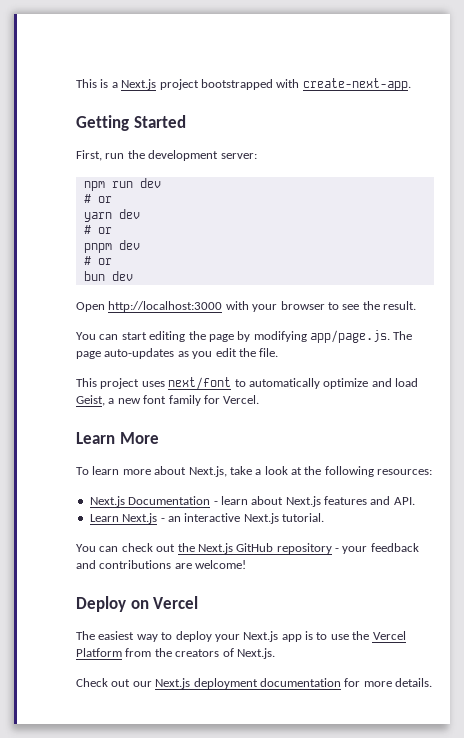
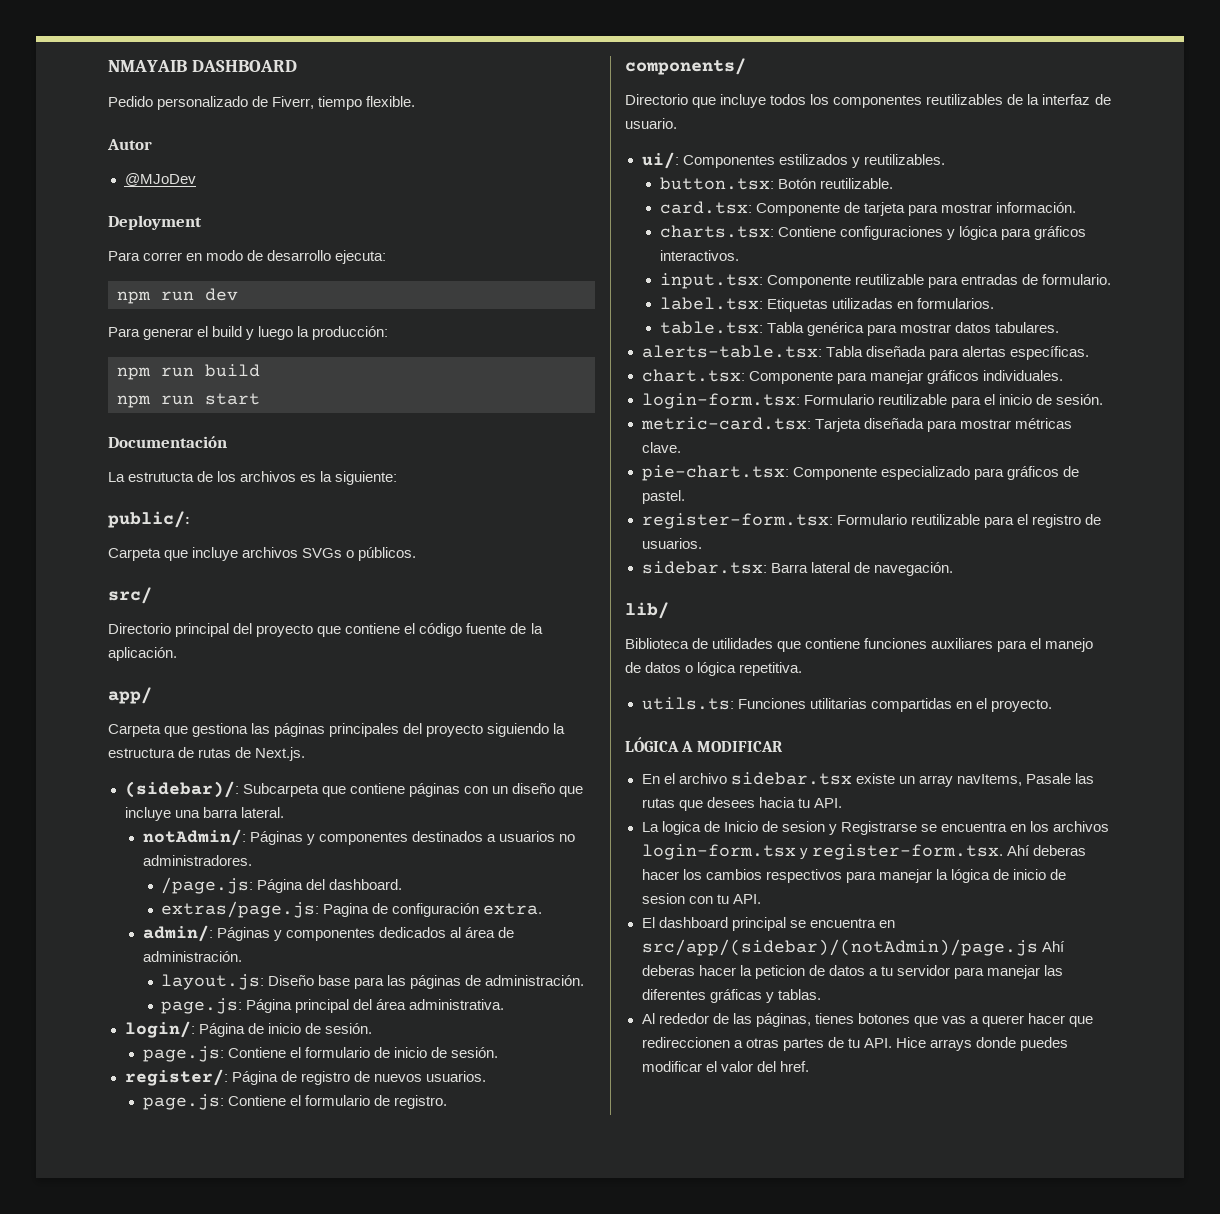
[76,78,411,91] [76,115,186,131] [76,150,257,161] [83,178,161,191] [83,194,112,203] [83,209,140,222] [83,225,112,234] [83,240,140,253] [83,256,112,265] [83,271,133,281] [76,301,416,312] [76,330,413,343] [76,348,279,359] [76,377,418,390] [76,395,260,406] [76,432,159,444] [76,466,433,477] [89,496,415,507] [89,513,324,524] [76,543,419,554] [76,560,247,569] [76,596,199,612] [76,631,406,642] [76,648,275,659] [76,678,432,689] This is a Next.js project bootstrapped with create-next-app. // Getting Started // First, run the development server: // npm run dev // # or // yarn dev // # or // pnpm dev // # or // bun dev // Open http://localhost:3000 with your browser to see the result. // You can start editing the page by modifying app/page.js. The page auto-updates as you edit the file. // This project uses next/font to automatically optimize and load Geist, a new font family for Vercel. // Learn More // To learn more about Next.js, take a look at the following resources: // Next.js Documentation - learn about Next.js features and API. // Learn Next.js - an interactive Next.js tutorial. // You can check out the Next.js GitHub repository - your feedback and contributions are welcome! // Deploy on Vercel // The easiest way to deploy your Next.js app is to use the Vercel Platform from the creators of Next.js. // Check out our Next.js deployment documentation for more details. -> [108,60,297,72] [108,96,416,110] [107,139,152,150] [124,173,196,186] [108,215,202,230] [108,250,387,264] [117,288,238,304] [108,326,389,340] [117,364,260,380] [117,393,260,408] [108,436,227,448] [108,471,398,485] [108,511,189,528] [108,547,417,561] [108,587,152,604] [108,623,543,637] [108,647,177,661] [108,687,152,704] [108,723,566,737] [108,747,306,761] [124,781,583,798] [124,807,284,821] [142,829,576,846] [142,855,252,866] [161,877,403,894] [161,901,543,918] [142,925,515,942] [142,951,242,962] [161,974,585,990] [161,998,505,1014] [124,1021,372,1038] [142,1046,499,1062] [124,1069,486,1086] [142,1094,448,1110] [625,58,746,75] [625,94,1111,108] [625,118,677,129] [641,152,945,169] [659,177,893,190] [659,201,1077,216] [659,225,1087,240] [659,250,739,261] [659,273,1112,289] [659,297,994,312] [659,321,1060,336] [641,345,1089,360] [641,369,1063,384] [641,393,1103,409] [640,417,1072,432] [641,442,681,453] [641,465,1079,481] [641,490,685,504] [641,513,1101,529] [641,538,702,549] [641,561,953,576] [625,602,669,619] [625,638,1094,652] [625,662,803,676] [641,697,1052,712] [625,737,783,752] [641,772,1094,787] [641,797,842,811] [641,821,1110,835] [641,844,1086,860] [641,869,1066,883] [641,893,761,904] [641,917,895,931] [641,939,1065,956] [641,965,1064,979] [641,989,821,1003] [641,1013,1094,1027] [641,1037,1068,1051] [641,1061,809,1072] NMAYAIB DASHBOARD // Pedido personalizado de Fiverr, tiempo flexible. // Autor // @MJoDev // Deployment // Para correr en modo de desarrollo ejecuta: // npm run dev // Para generar el build y luego la producción: // npm run build // npm run start // Documentación // La estrutucta de los archivos es la siguiente: // public/: // Carpeta que incluye archivos SVGs o públicos. // src/ // Directorio principal del proyecto que contiene el código fuente de la aplicación. // app/ // Carpeta que gestiona las páginas principales del proyecto siguiendo la estructura de rutas de Next.js. // (sidebar)/: Subcarpeta que contiene páginas con un diseño que incluye una barra lateral. // notAdmin/: Páginas y componentes destinados a usuarios no administradores. // /page.js: Página del dashboard. // extras/page.js: Pagina de configuración extra. // admin/: Páginas y componentes dedicados al área de administración. // layout.js: Diseño base para las páginas de administración. // page.js: Página principal del área administrativa. // login/: Página de inicio de sesión. // page.js: Contiene el formulario de inicio de sesión. // register/: Página de registro de nuevos usuarios. // page.js: Contiene el formulario de registro. // components/ // Directorio que incluye todos los componentes reutilizables de la interfaz de usuario. // ui/: Componentes estilizados y reutilizables. // button.tsx: Botón reutilizable. // card.tsx: Componente de tarjeta para mostrar información. // charts.tsx: Contiene configuraciones y lógica para gráficos interactivos. // input.tsx: Componente reutilizable para entradas de formulario. // label.tsx: Etiquetas utilizadas en formularios. // table.tsx: Tabla genérica para mostrar datos tabulares. // alerts-table.tsx: Tabla diseñada para alertas específicas. // chart.tsx: Componente para manejar gráficos individuales. // login-form.tsx: Formulario reutilizable para el inicio de sesión. // metric-card.tsx: Tarjeta diseñada para mostrar métricas clave. // pie-chart.tsx: Componente especializado para gráficos de pastel. // register-form.tsx: Formulario reutilizable para el registro de usuarios. // sidebar.tsx: Barra lateral de navegación. // lib/ // Biblioteca de utilidades que contiene funciones auxiliares para el manejo de datos o lógica repetitiva. // utils.ts: Funciones utilitarias compartidas en el proyecto. // LÓGICA A MODIFICAR // En el archivo sidebar.tsx existe un array navItems, Pasale las rutas que desees hacia tu API. // La logica de Inicio de sesion y Registrarse se encuentra en los archivos login-form.tsx y register-form.tsx. Ahí deberas hacer los cambios respectivos para manejar la lógica de inicio de sesion con tu API. // El dashboard principal se encuentra en src/app/(sidebar)/(notAdmin)/page.js Ahí deberas hacer la peticion de datos a tu servidor para manejar las diferentes gráficas y tablas. // Al rededor de las páginas, tienes botones que vas a querer hacer que redireccionen a otras partes de tu API. Hice arrays donde puedes modificar el valor del href.

